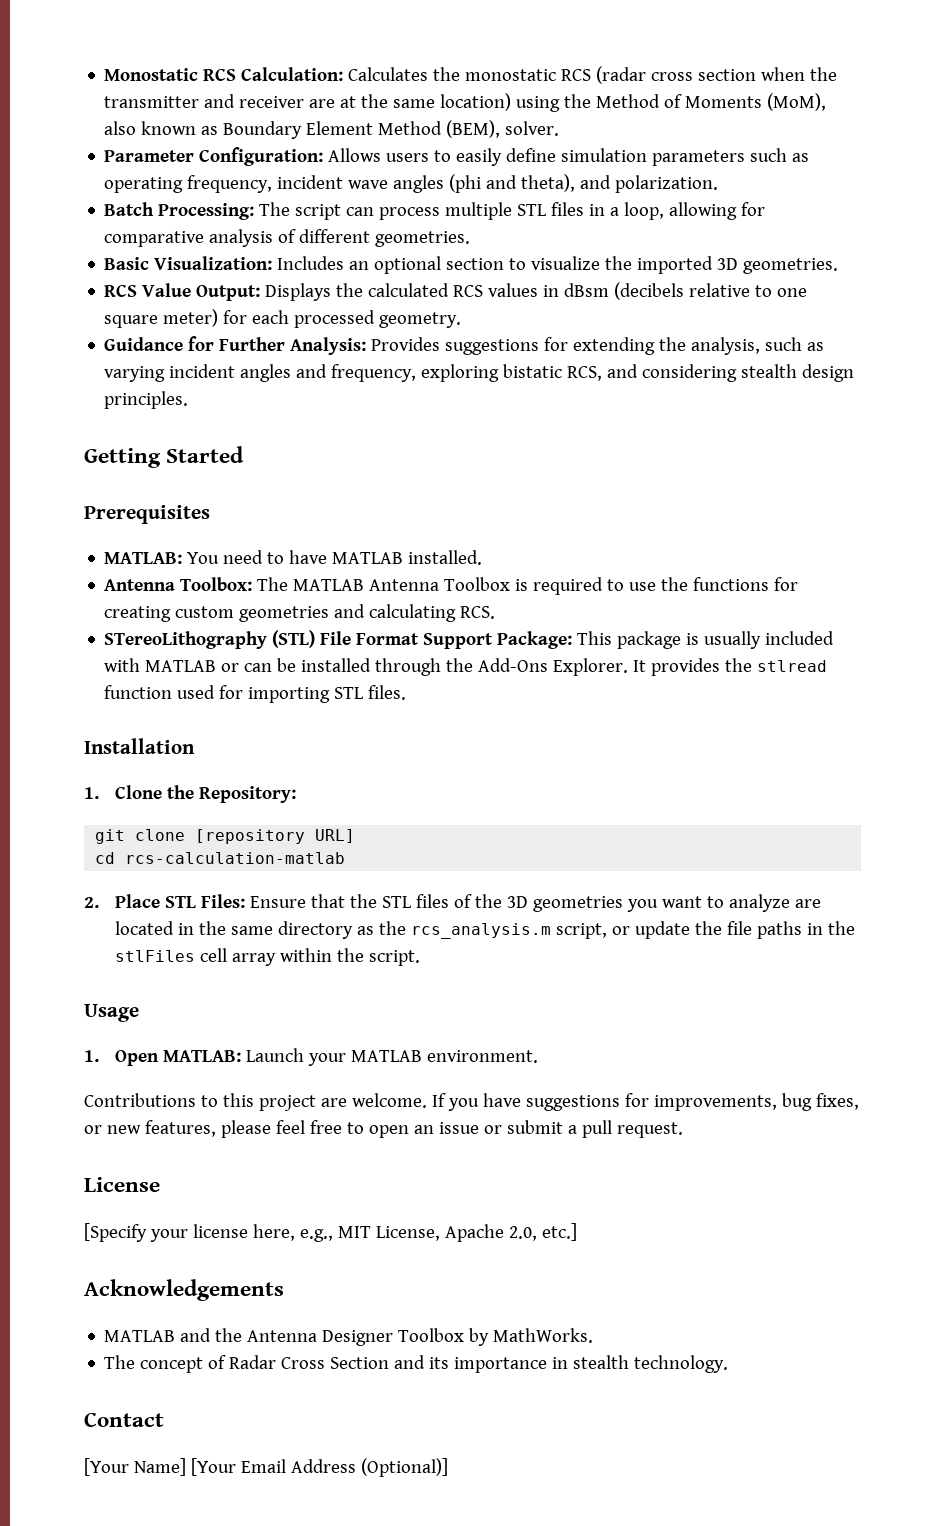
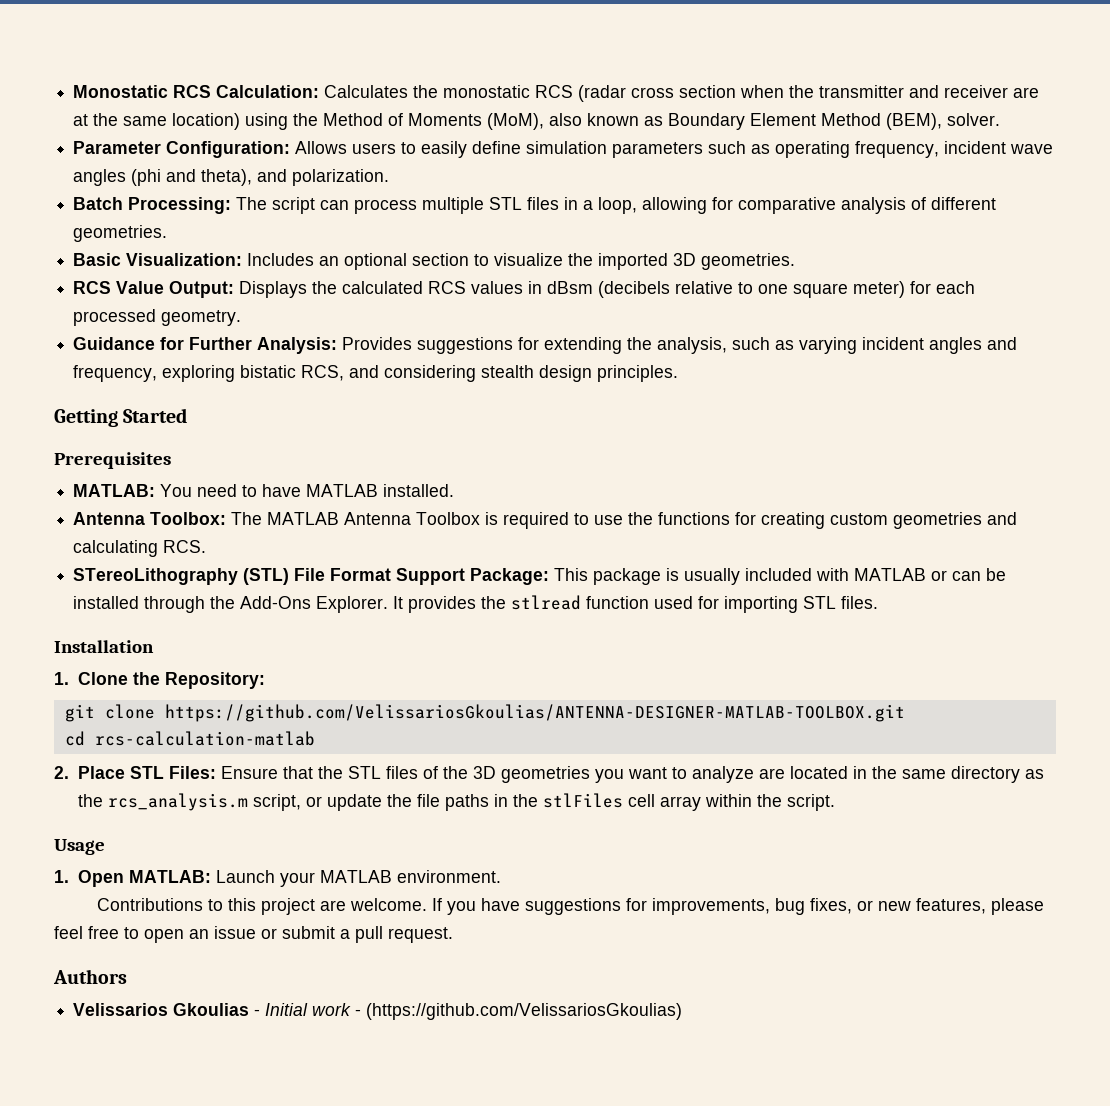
[195,829,356,844] [repository URL] -> [164,704,905,722] https://github.com/VelissariosGkoulias/ANTENNA-DESIGNER-MATLAB-TOOLBOX.git
[84,1177,160,1192] [84,1223,577,1242] [84,1279,284,1301] [104,1328,594,1346] [104,1355,729,1373] [84,1412,164,1427] [84,1458,448,1477] License // [Specify your license here, e.g., MIT License, Apache 2.0, etc.] // Acknowledgements // MATLAB and the Antenna Designer Toolbox by MathWorks. // The concept of Radar Cross Section and its importance in stealth technology. // Contact // [Your Name] [Your Email Address (Optional)] -> [53,969,127,984] [73,1003,683,1020] Authors // Velissarios Gkoulias - Initial work - (https://github.com/VelissariosGkoulias)

